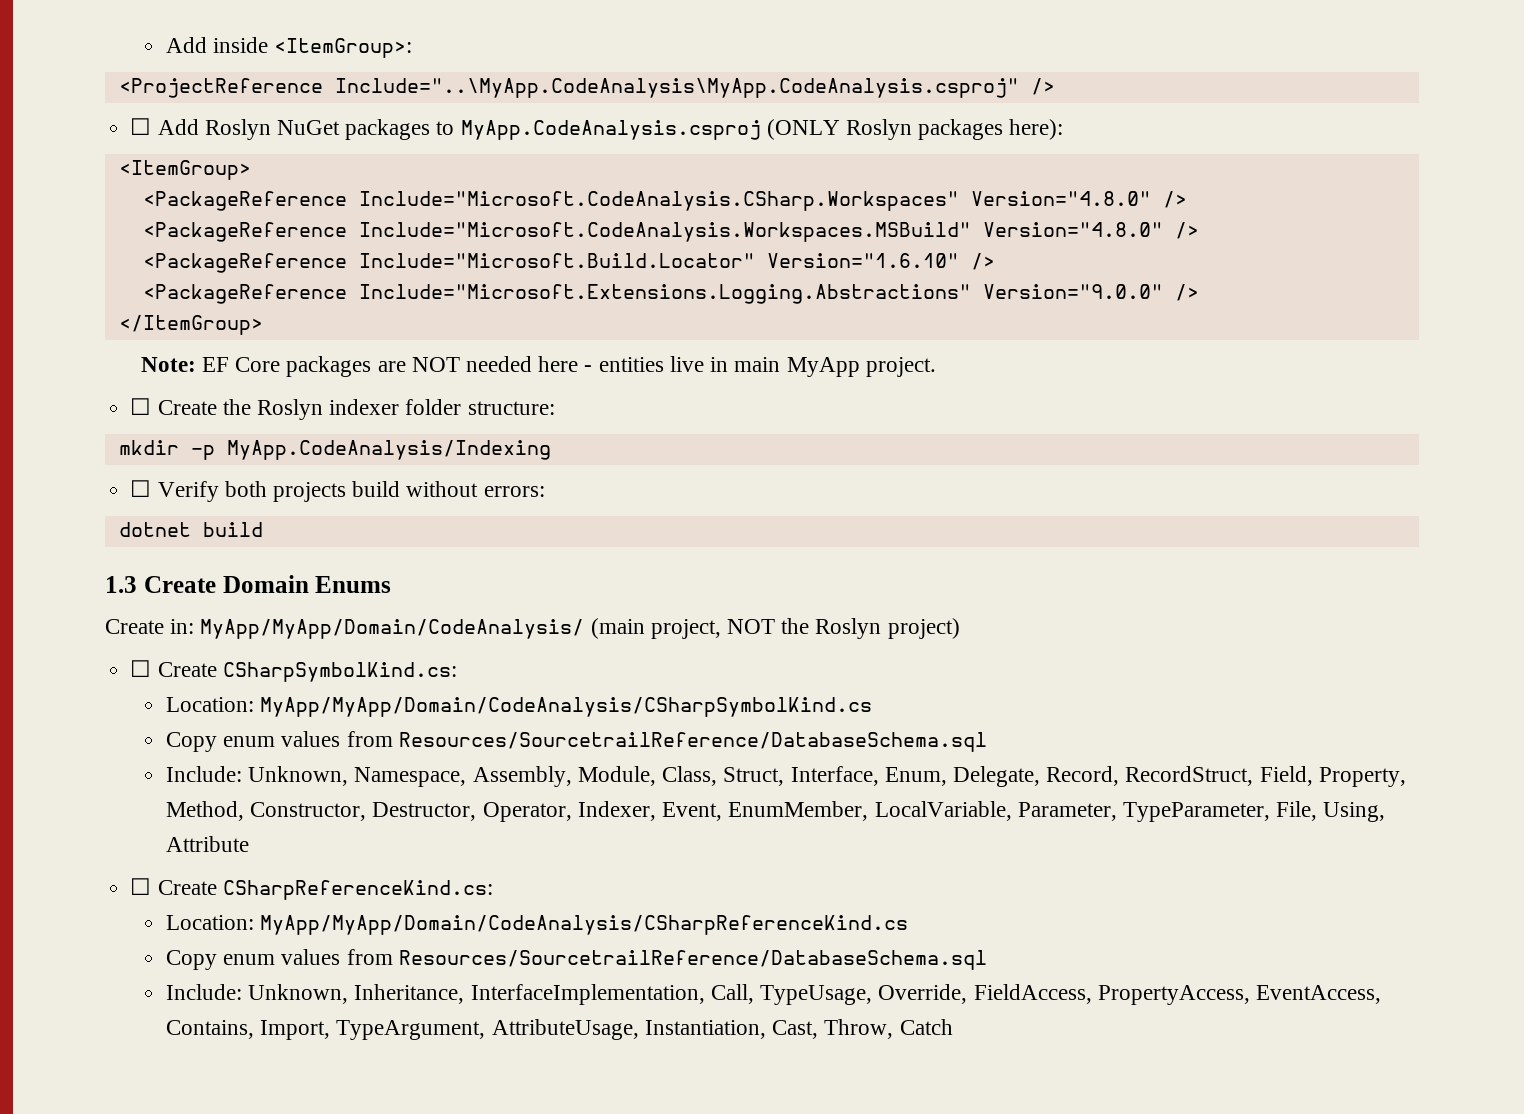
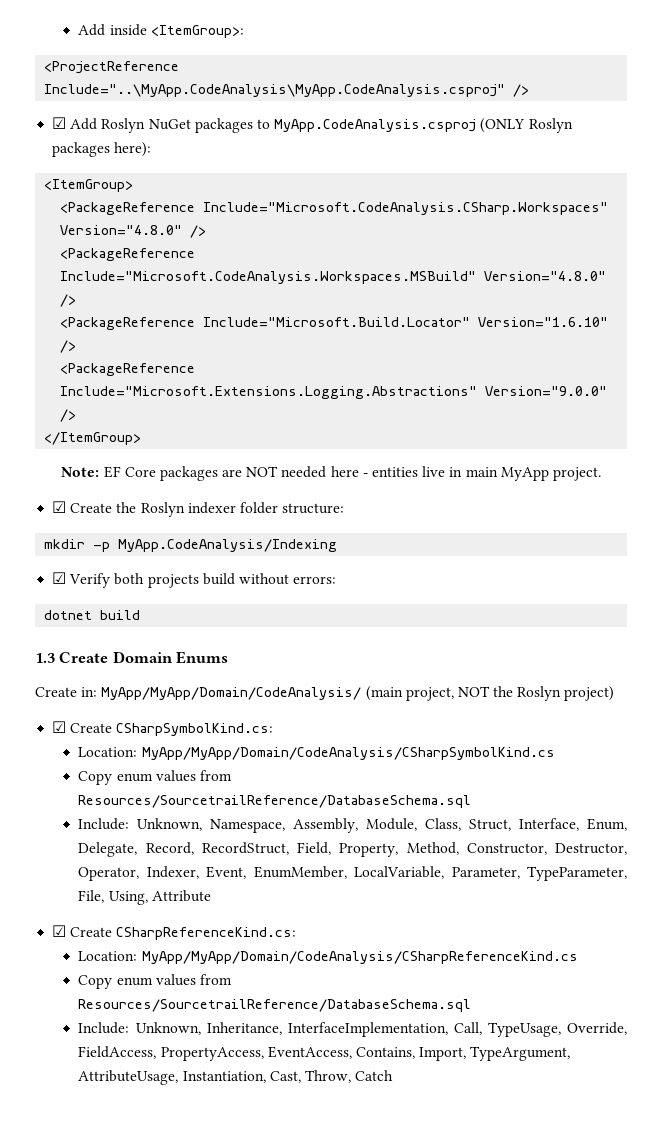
[130,118,152,135] ☐ -> [52,117,67,129] ☑
[130,398,152,415] ☐ -> [52,501,67,513] ☑
[130,480,152,497] ☐ -> [52,572,67,584] ☑
[130,660,152,677] ☐ -> [52,721,67,733] ☑
[130,878,152,895] ☐ -> [52,925,67,937] ☑

